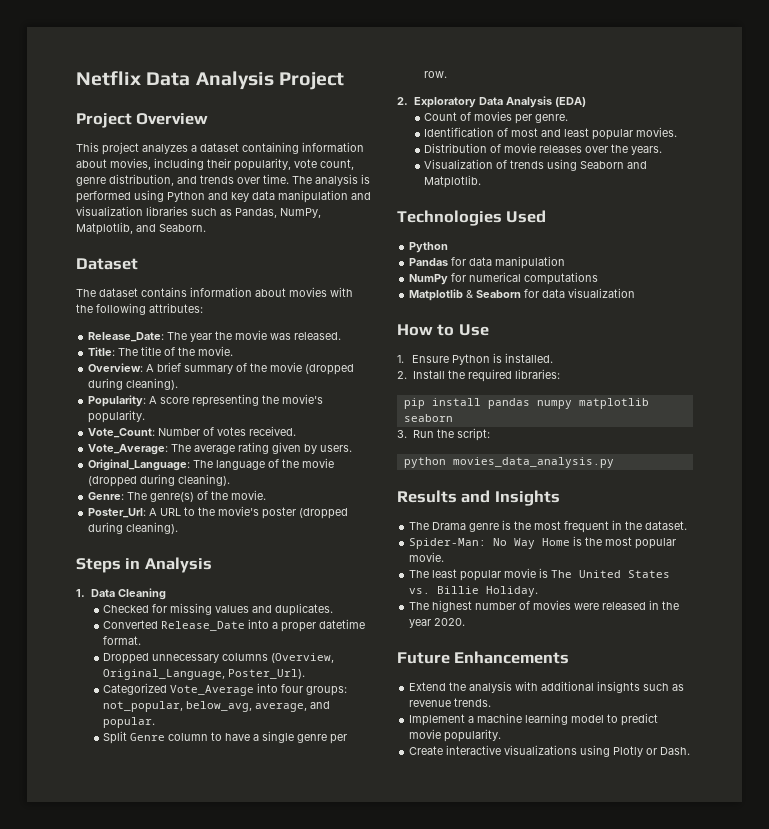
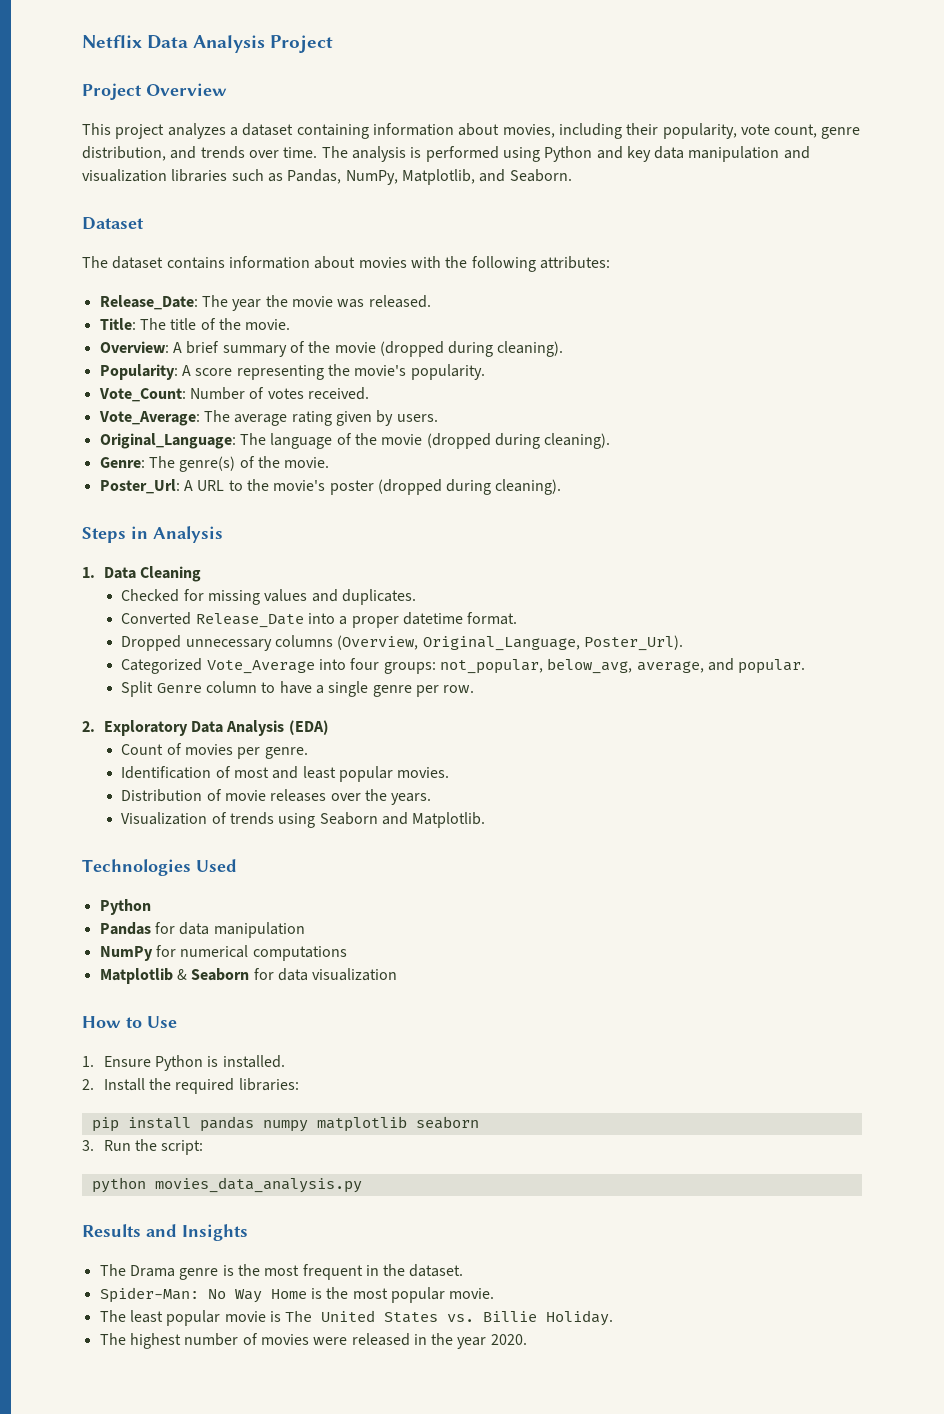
[397,651,570,664] [409,681,685,693] [409,698,492,707] [409,713,659,726] [409,729,502,742] [409,745,691,757] // Future Enhancements // Extend the analysis with additional insights such as revenue trends. // Implement a machine learning model to predict movie popularity. // Create interactive visualizations using Plotly or Dash. -> (527, 1339) none

